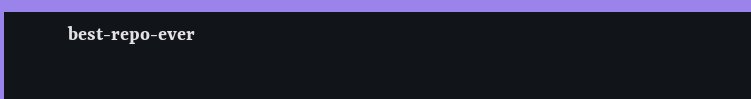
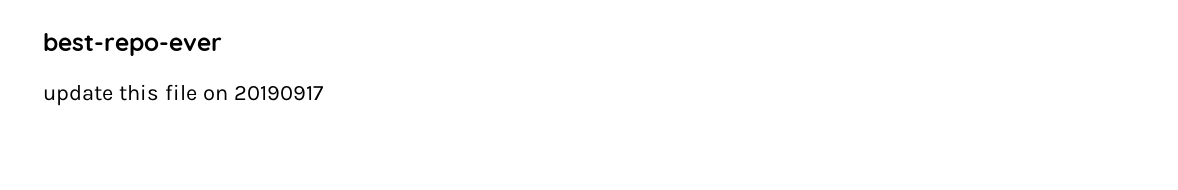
(195, 35) none -> [43,84,323,106] // update this file on 20190917

